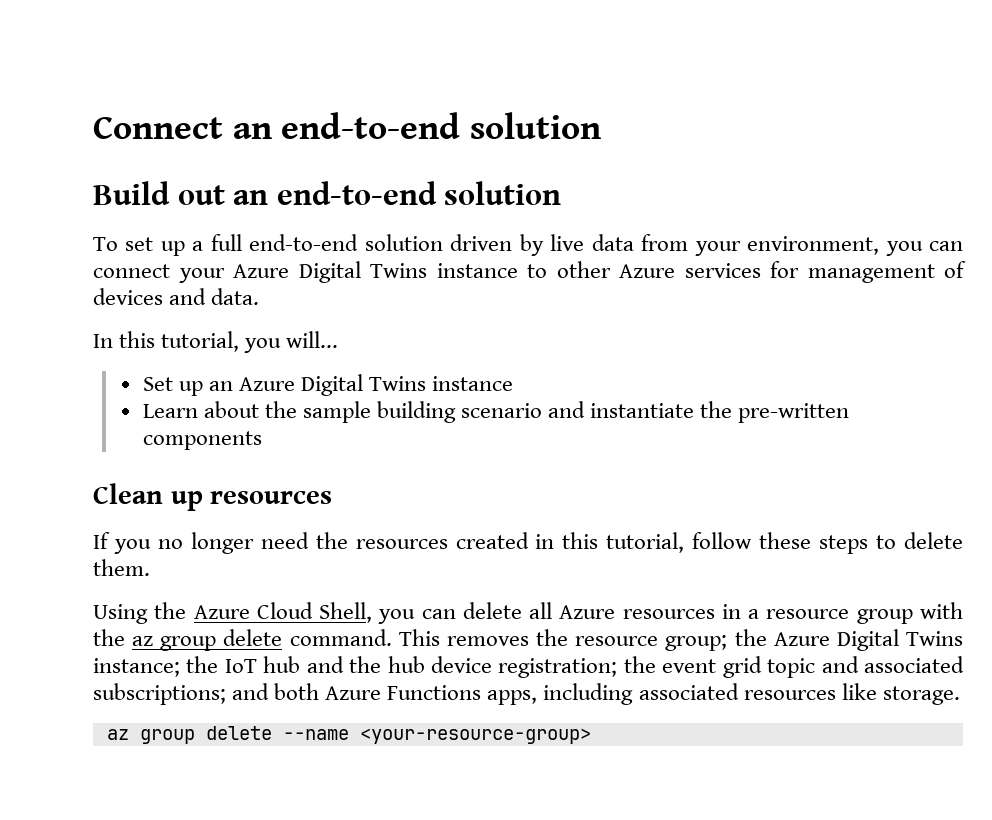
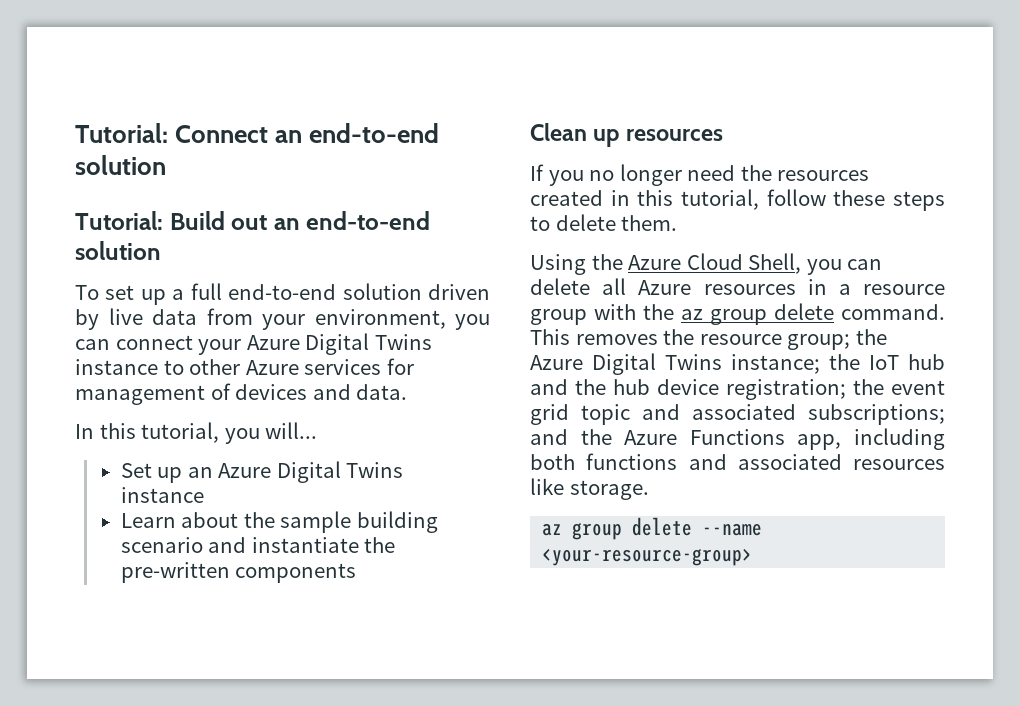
(93, 127) none -> [75,123,168,143] Tutorial:
(601, 125) none -> [75,211,163,230] Tutorial:
[274,683,320,700] both -> [580,429,612,445] the
[487,683,634,705] apps, including -> [797,428,945,450] [530,453,727,470] app, including both functions and

